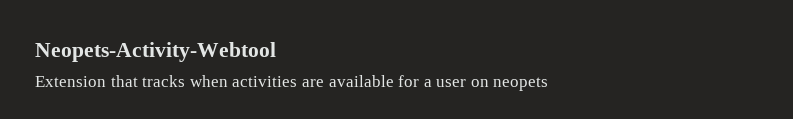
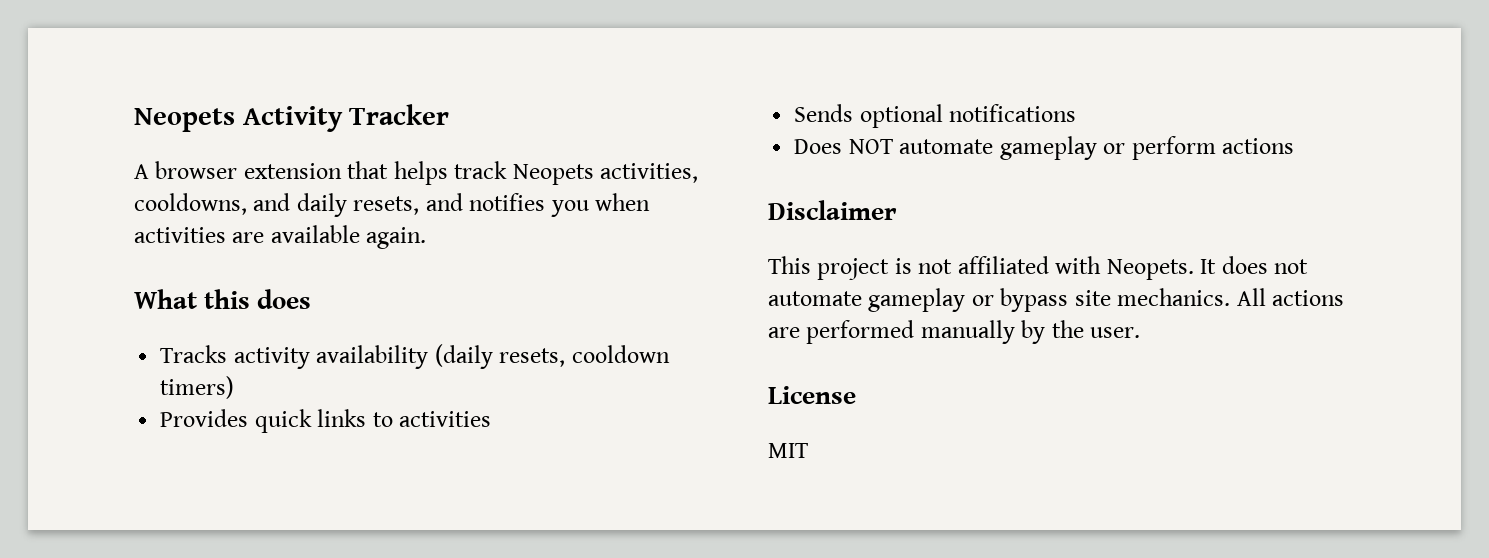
[35,42,276,62] [35,75,549,91] Neopets-Activity-Webtool // Extension that tracks when activities are available for a user on neopets -> [134,104,450,132] [134,161,699,185] [134,193,651,217] [134,225,427,249] [134,289,312,309] [160,344,670,369] [160,376,235,399] [160,409,492,433] [794,104,1077,128] [794,136,1295,160] [768,200,897,220] [768,256,1309,280] [768,288,1345,312] [768,320,1141,344] [768,386,856,404] [768,443,808,458] Neopets Activity Tracker // A browser extension that helps track Neopets activities, cooldowns, and daily resets, and notifies you when activities are available again. // What this does // Tracks activity availability (daily resets, cooldown timers) // Provides quick links to activities // Sends optional notifications // Does NOT automate gameplay or perform actions // Disclaimer // This project is not affiliated with Neopets. It does not automate gameplay or bypass site mechanics. All actions are performed manually by the user. // License // MIT

